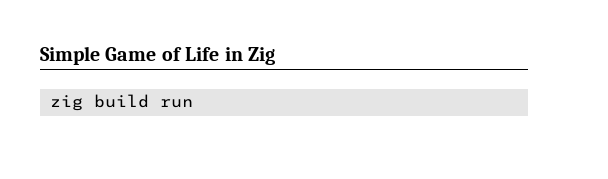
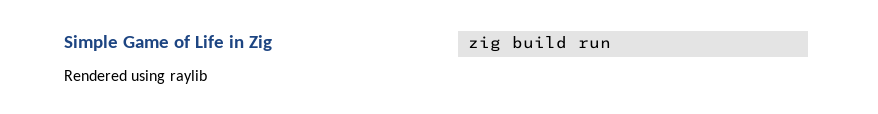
(275, 56) none -> [64,70,207,84] // Rendered using raylib

